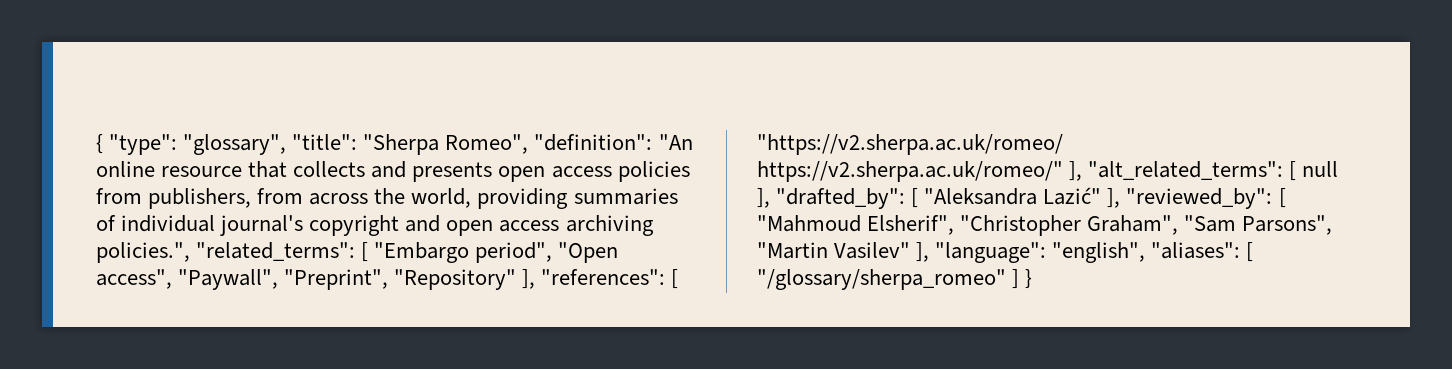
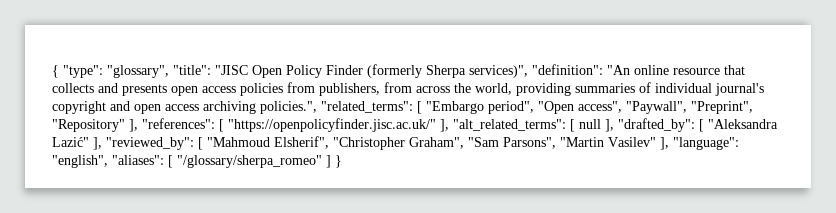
[363,134,529,155] "Sherpa Romeo", -> [215,64,528,78] "JISC Open Policy Finder (formerly Sherpa services)",
[757,134,1063,155] [757,161,1063,182] "https://v2.sherpa.ac.uk/romeo/ https://v2.sherpa.ac.uk/romeo/" -> [228,118,436,132] "https://openpolicyfinder.jisc.ac.uk/"

